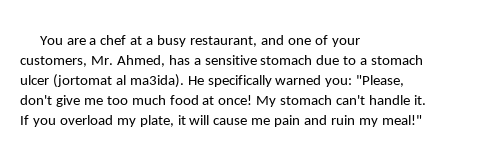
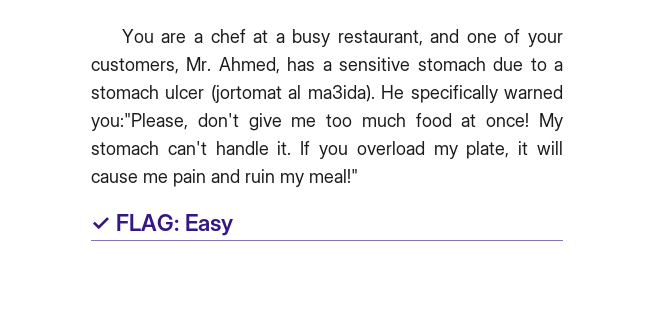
[325,75,405,87] you: "Please, -> [91,113,188,131] you:"Please,
(422, 120) none -> [91,214,234,236] // ✓ FLAG: Easy

